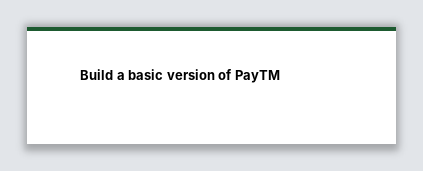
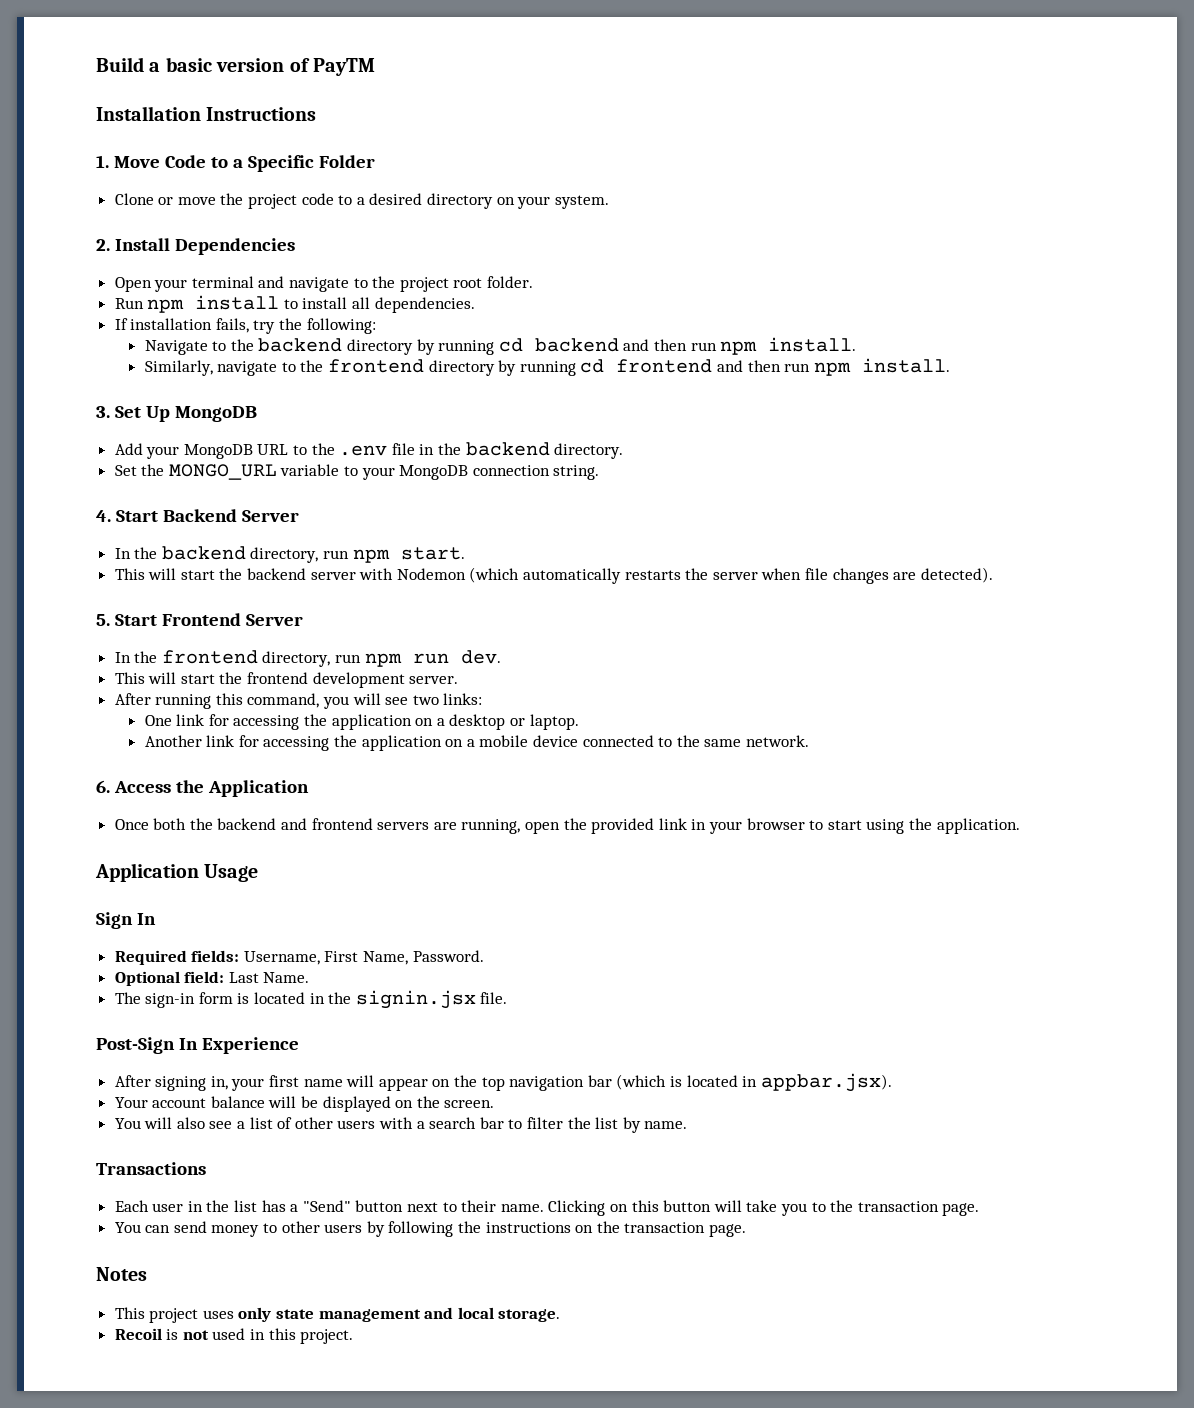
(280, 76) none -> [96,106,317,121] [96,155,375,172] [114,193,609,209] [96,238,295,255] [114,276,534,292] [114,295,475,313] [114,318,376,334] [144,337,857,355] [144,358,950,376] [96,406,257,422] [114,442,624,459] [114,464,600,480] [96,509,299,522] [114,546,465,563] [114,567,993,584] [96,613,303,626] [114,650,501,667] [114,672,459,688] [114,693,483,709] [144,714,579,730] [144,735,809,751] [96,780,309,797] [114,818,1020,834] [95,863,259,882] [96,912,156,929] [114,950,484,965] [114,971,310,986] [114,990,508,1009] [96,1037,299,1054] [114,1073,892,1092] [114,1096,495,1112] [114,1117,688,1133] [96,1162,206,1175] [114,1200,980,1216] [114,1221,746,1237] [96,1267,147,1281] [114,1307,561,1323] [114,1328,354,1344] // Installation Instructions // 1. Move Code to a Specific Folder // Clone or move the project code to a desired directory on your system. // 2. Install Dependencies // Open your terminal and navigate to the project root folder. // Run npm install to install all dependencies. // If installation fails, try the following: // Navigate to the backend directory by running cd backend and then run npm install. // Similarly, navigate to the frontend directory by running cd frontend and then run npm install. // 3. Set Up MongoDB // Add your MongoDB URL to the .env file in the backend directory. // Set the MONGO_URL variable to your MongoDB connection string. // 4. Start Backend Server // In the backend directory, run npm start. // This will start the backend server with Nodemon (which automatically restarts the server when file changes are detected). // 5. Start Frontend Server // In the frontend directory, run npm run dev. // This will start the frontend development server. // After running this command, you will see two links: // One link for accessing the application on a desktop or laptop. // Another link for accessing the application on a mobile device connected to the same network. // 6. Access the Application // Once both the backend and frontend servers are running, open the provided link in your browser to start using the application. // Application Usage // Sign In // Required fields: Username, First Name, Password. // Optional field: Last Name. // The sign-in form is located in the signin.jsx file. // Post-Sign In Experience // After signing in, your first name will appear on the top navigation bar (which is located in appbar.jsx). // Your account balance will be displayed on the screen. // You will also see a list of other users with a search bar to filter the list by name. // Transactions // Each user in the list has a "Send" button next to their name. Clicking on this button will take you to the transaction page. // You can send money to other users by following the instructions on the transaction page. // Notes // This project uses only state management and local storage. // Recoil is not used in this project.

